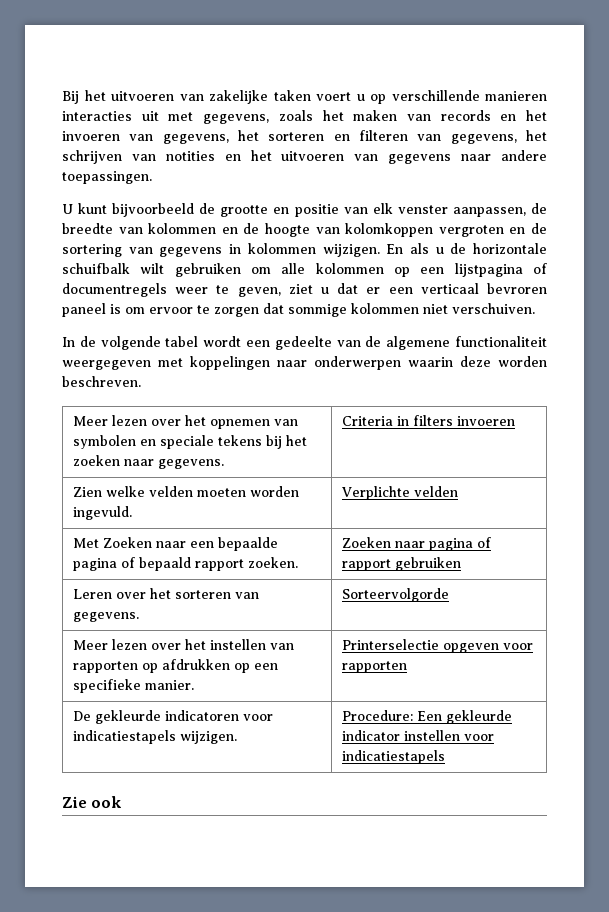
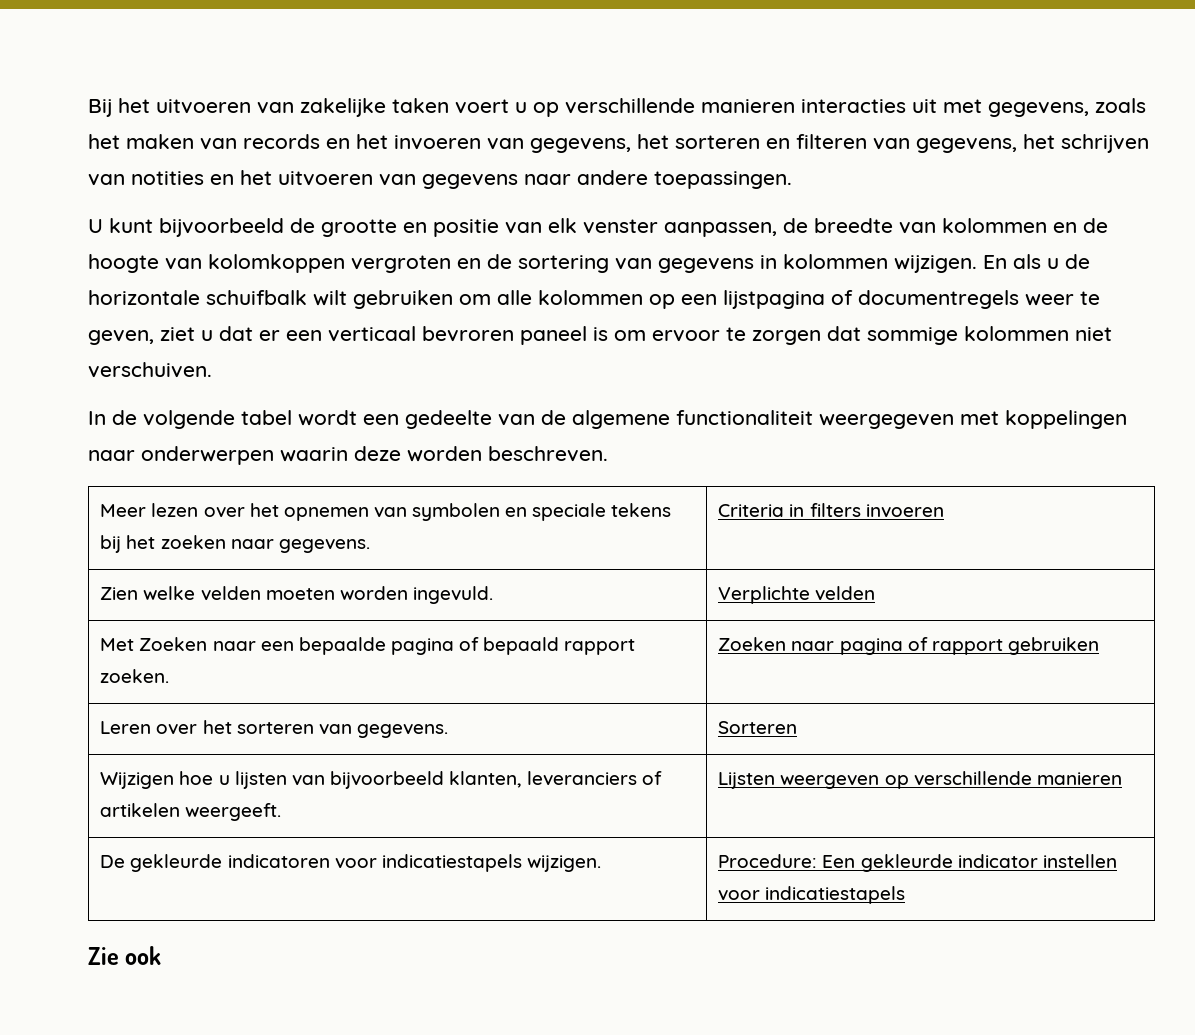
[342,588,450,602] [73,639,295,650] [73,659,279,673] [73,679,195,693] [342,639,534,653] [342,661,408,673] Sorteervolgorde // Meer lezen over het instellen van rapporten op afdrukken op een specifieke manier. | Printerselectie opgeven voor rapporten -> [718,721,798,734] [100,771,663,789] [100,803,282,821] [718,771,1122,789] Sorteren // Wijzigen hoe u lijsten van bijvoorbeeld klanten, leveranciers of artikelen weergeeft. | Lijsten weergeven op verschillende manieren

